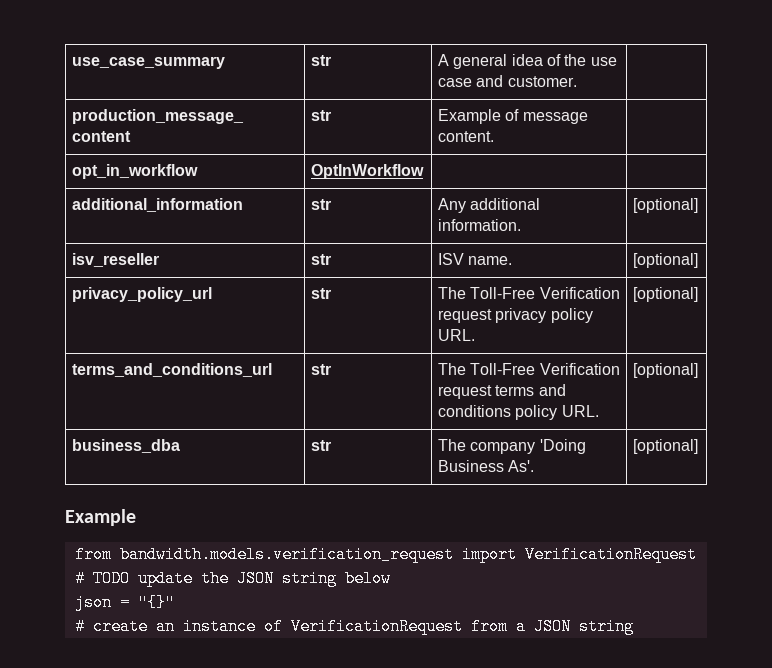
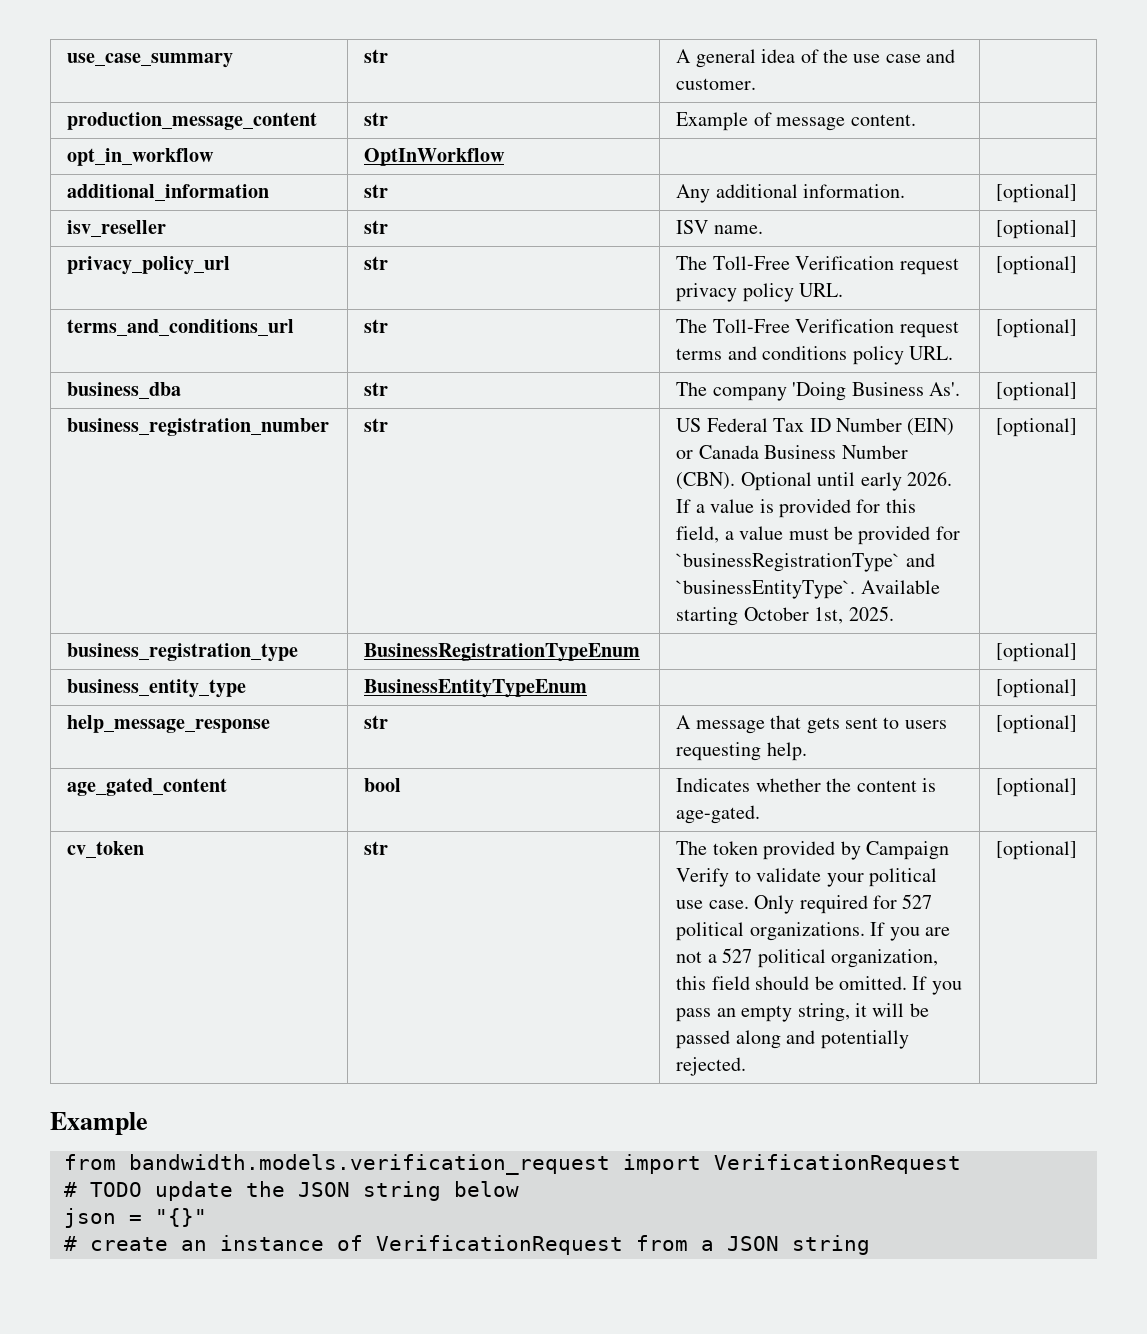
(698, 446) none -> [67,418,330,436] [364,418,389,432] [676,418,955,436] [676,445,908,459] [676,471,952,491] [676,499,916,518] [676,526,960,545] [676,553,935,572] [676,580,940,599] [676,606,894,626] [996,418,1078,437] [67,643,299,662] [364,643,641,662] [996,643,1078,662] [67,679,247,698] [364,679,588,698] [996,679,1078,698] [67,715,271,733] [364,715,389,729] [676,715,947,734] [676,742,807,761] [996,715,1078,734] [67,778,228,796] [364,778,402,792] [676,778,936,792] [676,805,761,824] [996,778,1078,797] [67,841,145,858] [364,841,389,855] [676,841,949,860] [676,868,937,887] [676,894,933,914] [676,922,950,941] [676,948,938,968] [676,976,962,995] [676,1003,929,1022] [676,1030,909,1049] [676,1057,747,1076] [996,841,1078,860] // business_registration_number | str | US Federal Tax ID Number (EIN) or Canada Business Number (CBN). Optional until early 2026. If a value is provided for this field, a value must be provided for `businessRegistrationType` and `businessEntityType`. Available starting October 1st, 2025. | [optional] // business_registration_type | BusinessRegistrationTypeEnum | | [optional] // business_entity_type | BusinessEntityTypeEnum | | [optional] // help_message_response | str | A message that gets sent to users requesting help. | [optional] // age_gated_content | bool | Indicates whether the content is age-gated. | [optional] // cv_token | str | The token provided by Campaign Verify to validate your political use case. Only required for 527 political organizations. If you are not a 527 political organization, this field should be omitted. If you pass an empty string, it will be passed along and potentially rejected. | [optional]

